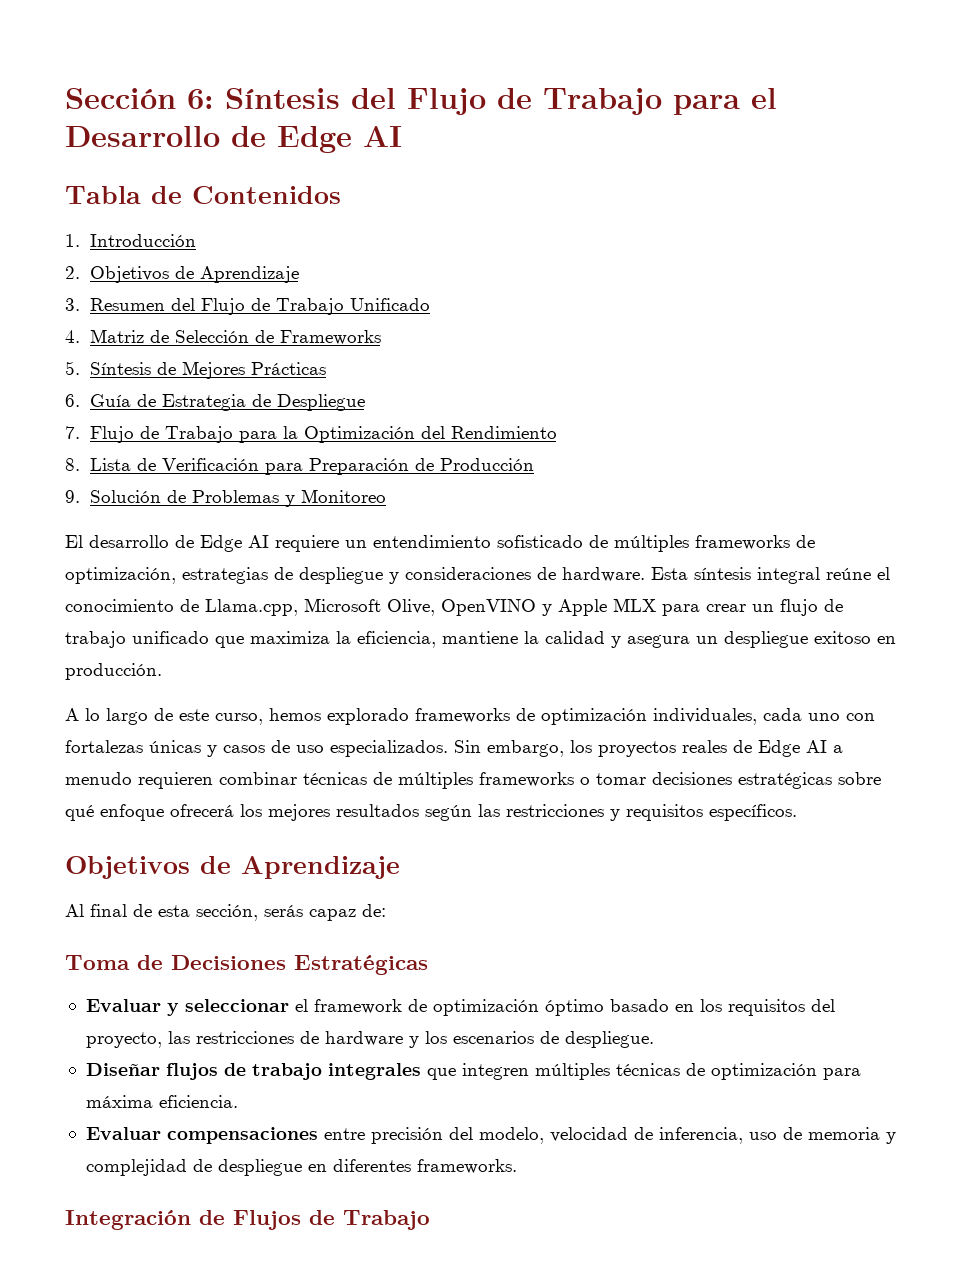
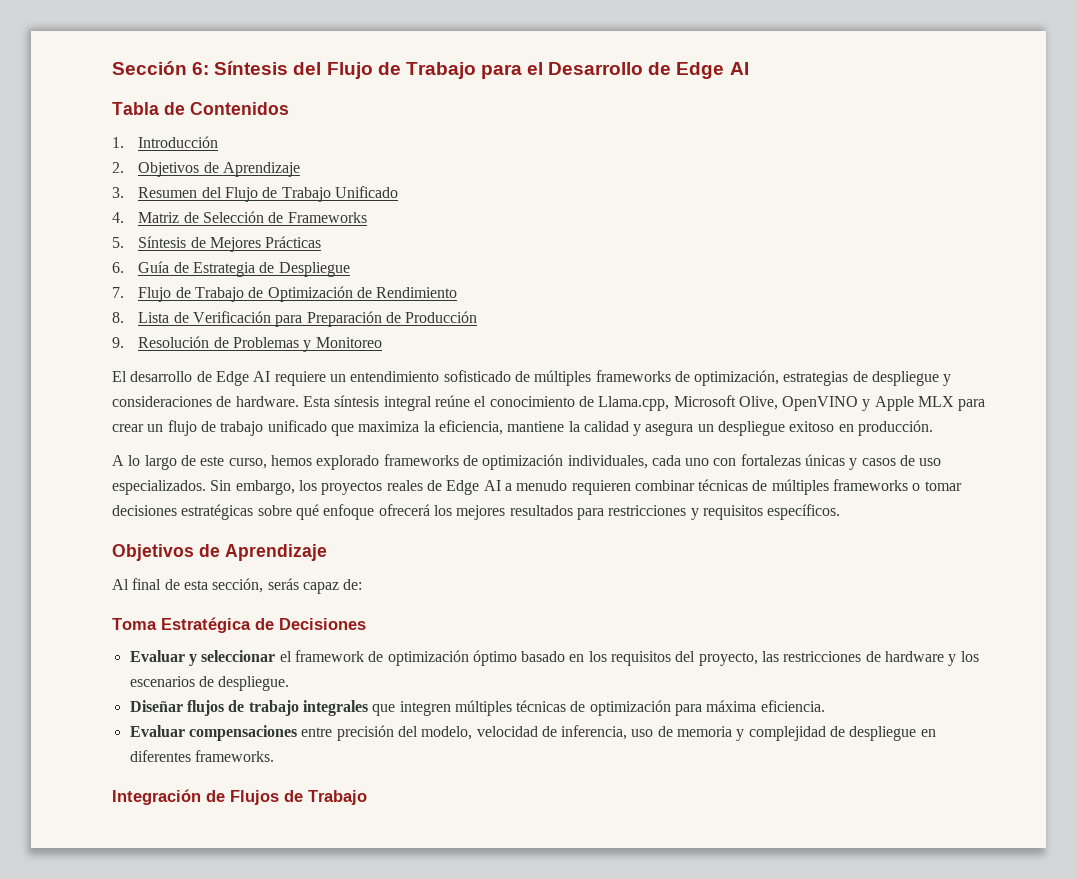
[238,426,445,443] para la Optimización del -> [248,286,373,302] de Optimización de
[89,490,161,503] Solución -> [138,336,210,348] Resolución
[425,804,500,821] según las -> [576,508,604,520] para
(130, 962) none -> [161,617,251,633] Estratégica
[294,955,428,975] Estratégicas -> (366, 624) none

